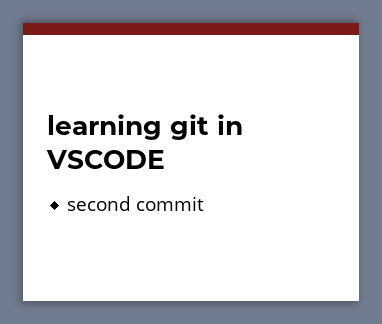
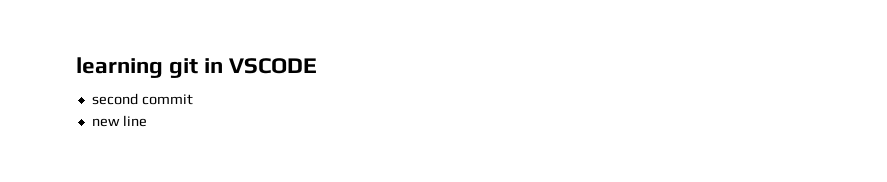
(205, 203) none -> [91,115,147,127] // new line

